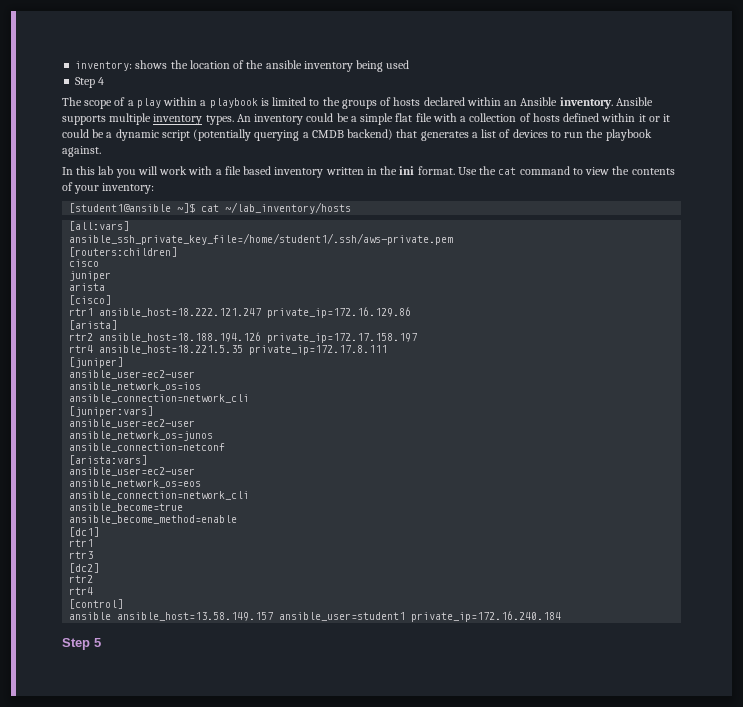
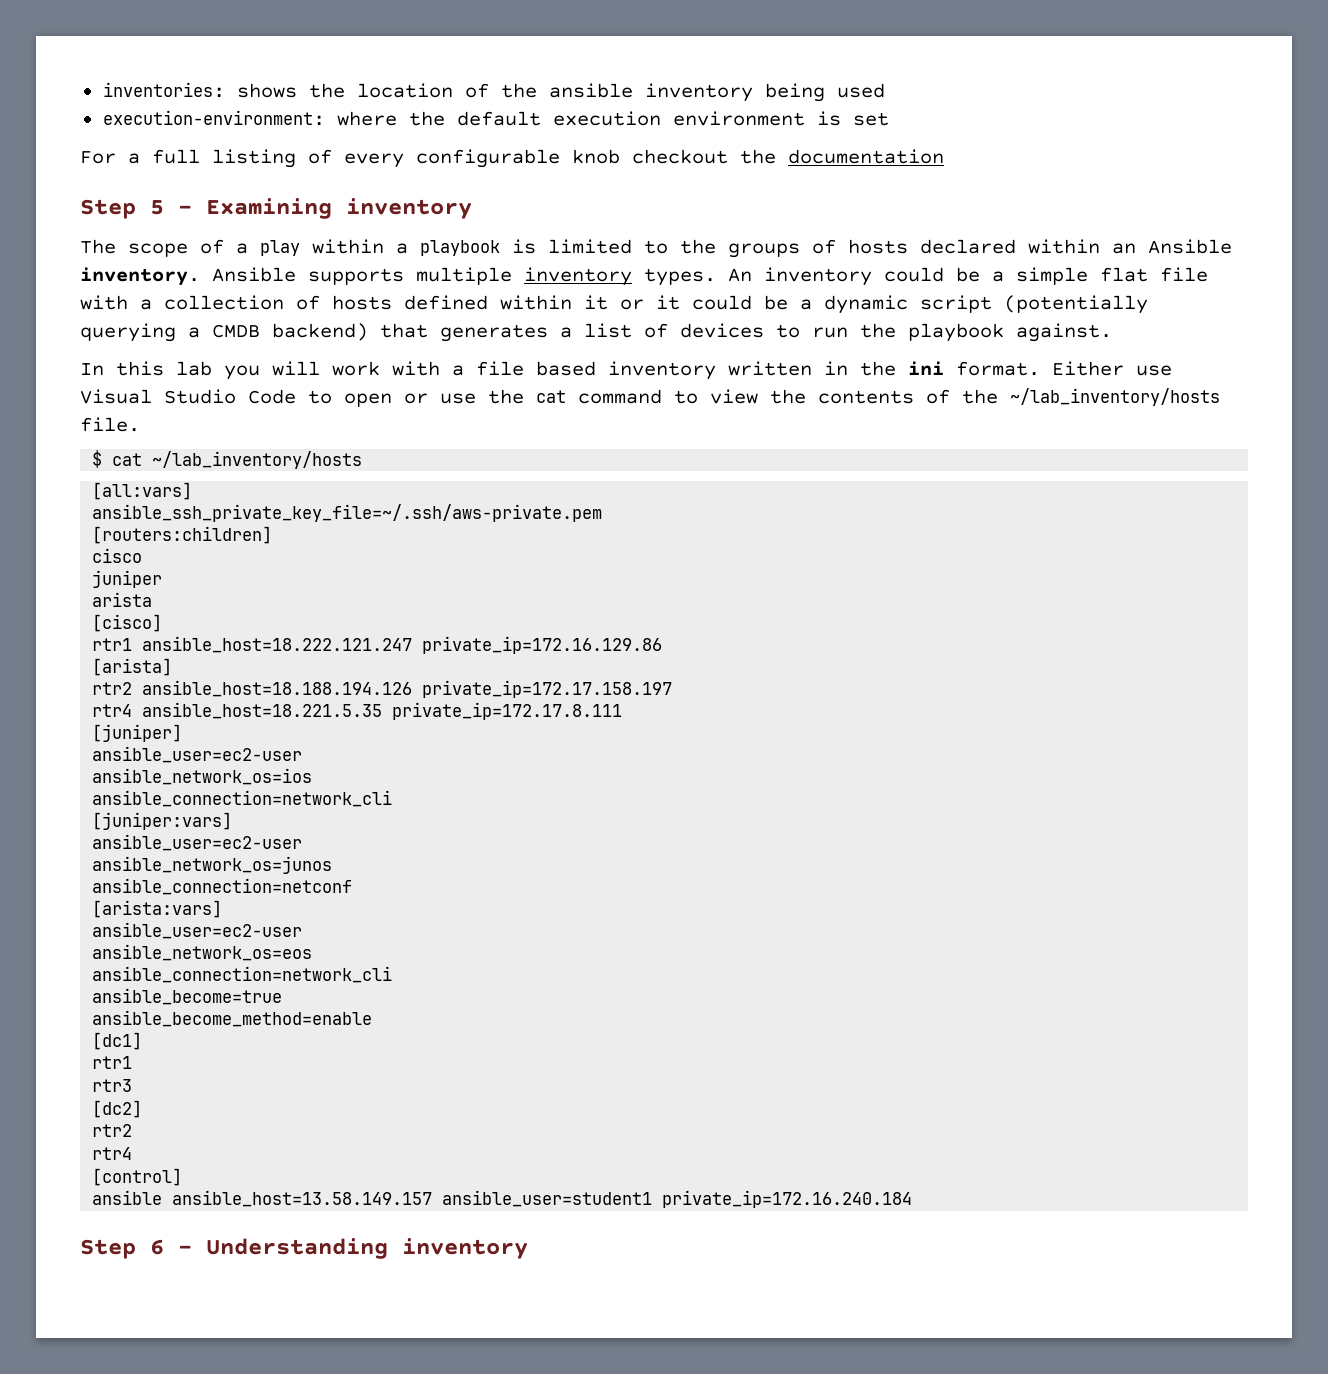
[75,61,133,71] inventory: -> [102,82,225,98] inventories:
[75,77,105,88] Step 4 -> [102,110,889,126] [80,149,944,168] [80,198,472,219] execution-environment: where the default execution environment is set // For a full listing of every configurable knob checkout the documentation // Step 5 - Examining inventory
[457,167,477,175] Use -> [1052,361,1172,376] [80,389,476,407] Either use Visual Studio Code to open or use
[74,183,155,194] [69,203,196,213] your inventory: // [student1@ansible ~]$ -> [962,388,1220,406] [80,417,140,432] [92,450,103,468] the ~/lab_inventory/hosts file. // $
[69,233,454,245] ansible_ssh_private_key_file=/home/student1/.ssh/aws-private.pem -> [92,504,603,522] ansible_ssh_private_key_file=~/.ssh/aws-private.pem
[94,638,101,647] 5 -> [150,1238,528,1259] 6 - Understanding inventory

